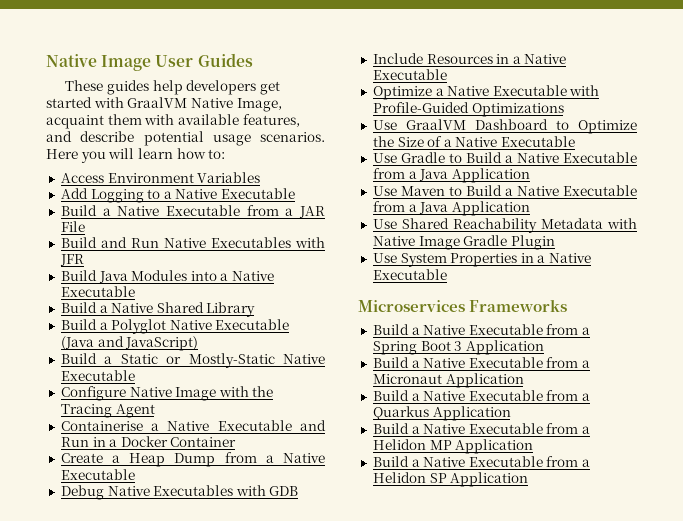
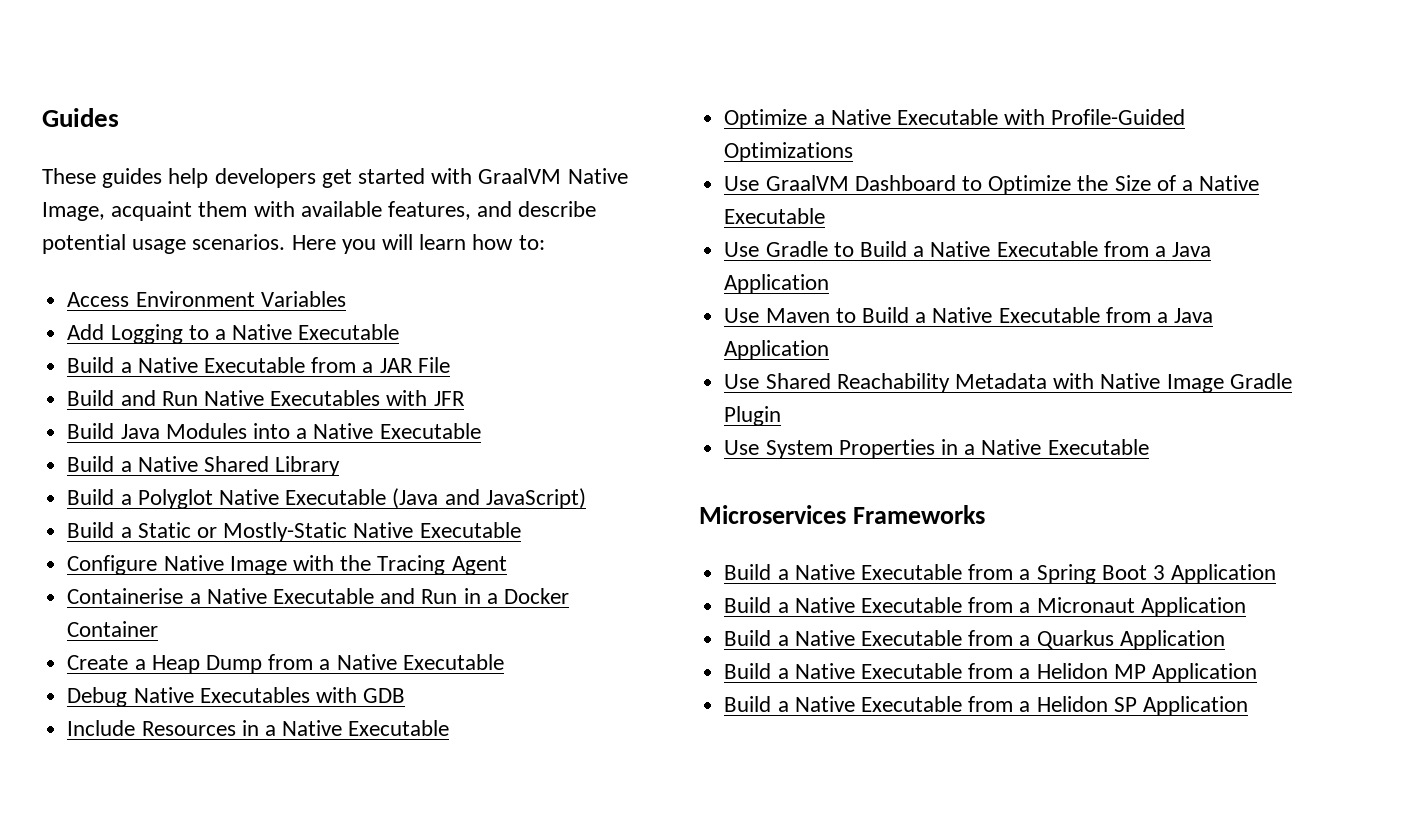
[46,54,194,71] Native Image User -> (42, 117) none

